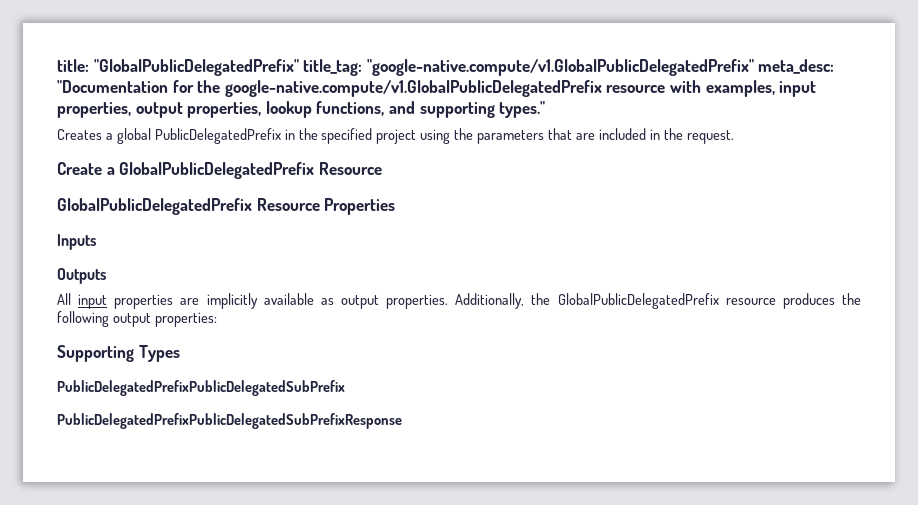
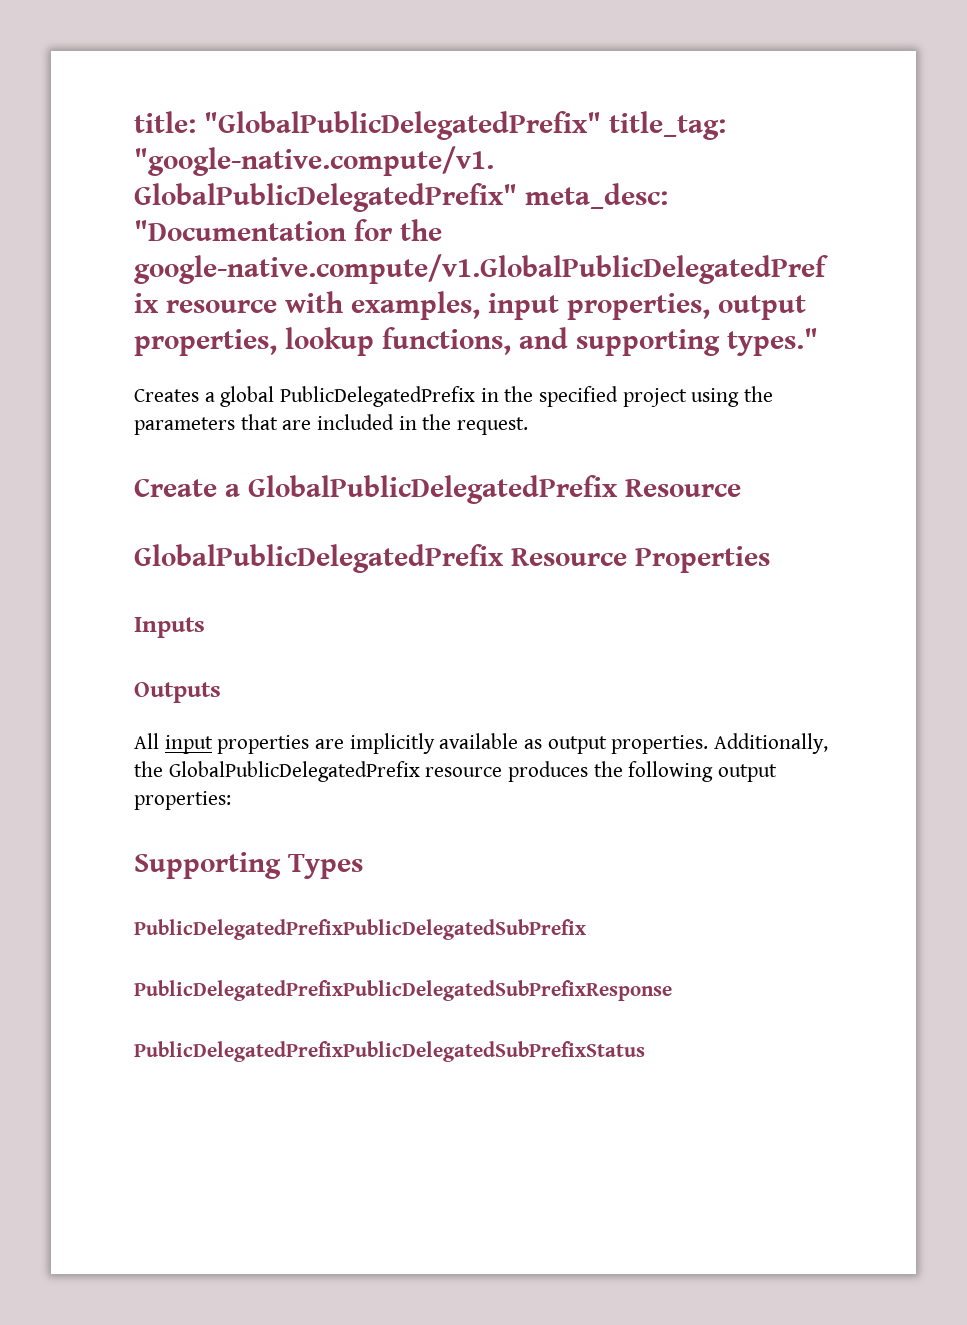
(402, 421) none -> [134,1041,645,1062] // PublicDelegatedPrefixPublicDelegatedSubPrefixStatus

